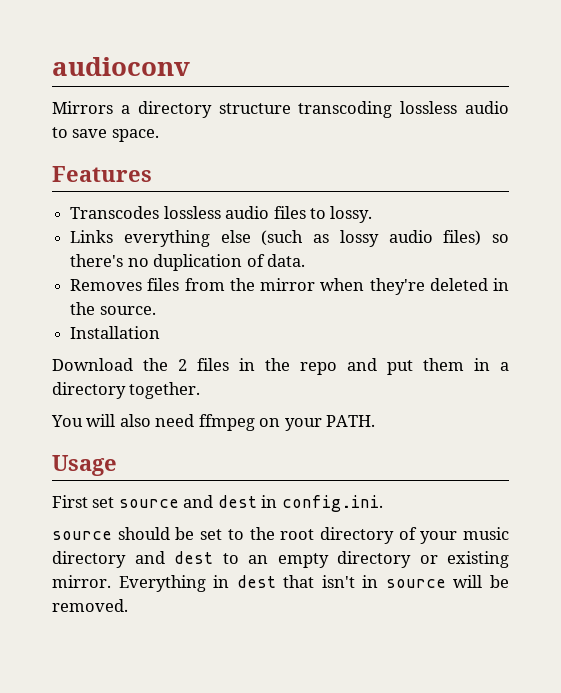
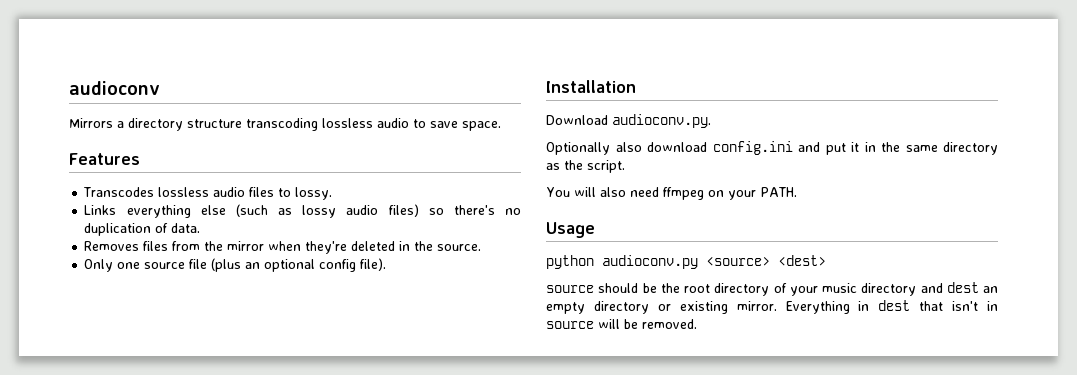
[70,326,161,339] [52,358,509,375] [52,382,201,399] Installation // Download the 2 files in the repo and put them in a directory together. -> [84,258,387,272] [546,80,636,93] [546,114,711,128] [546,141,998,155] [546,160,625,173] Only one source file (plus an optional config file). // Installation // Download audioconv.py. // Optionally also download config.ini and put it in the same directory as the script.
[52,495,383,512] First set source and dest in config.ini. -> [546,255,826,269] python audioconv.py <source> <dest>
[200,529,244,540] set to -> (657, 288) none
[222,553,239,564] to -> (979, 287) none

